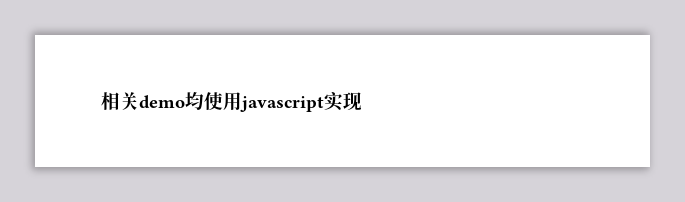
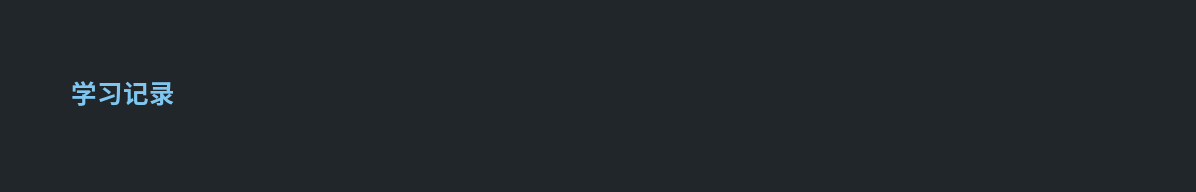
[101,91,362,112] 相关demo均使用javascript实现 -> [71,81,175,106] 学习记录

